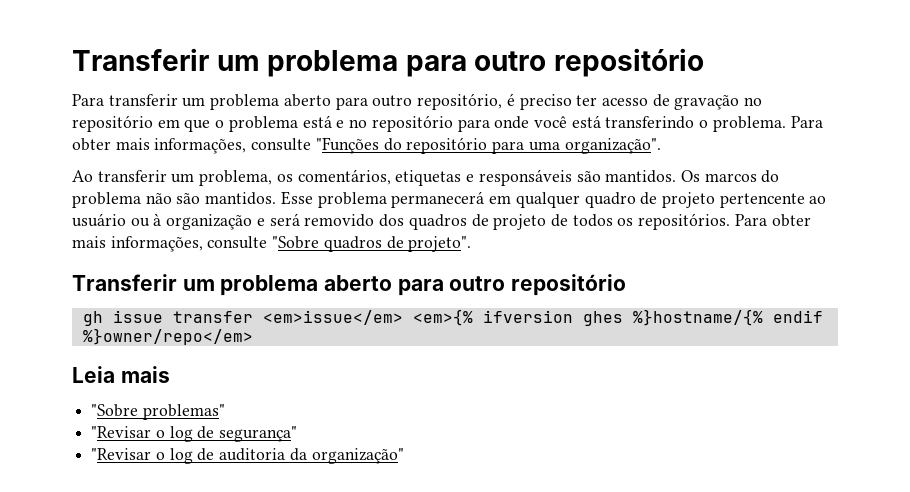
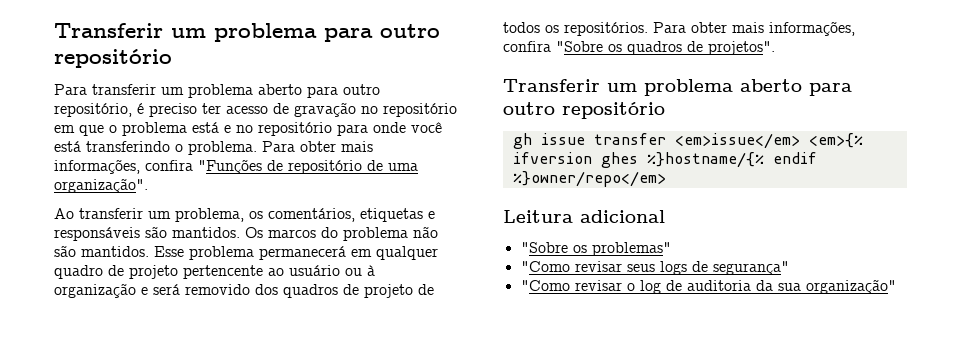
[251,137,525,154] consulte "Funções do repositório para -> [145,159,383,174] confira "Funções de repositório de
[207,236,472,252] consulte "Sobre quadros de projeto". -> [503,41,775,55] confira "Sobre os quadros de projetos".
[72,366,170,383] [91,404,139,417] Leia mais // "Sobre -> [503,210,665,223] [520,242,587,253] Leitura adicional // "Sobre os
[91,426,193,442] "Revisar o log -> [520,261,687,275] "Como revisar seus logs
[91,448,152,460] "Revisar -> [520,280,622,291] "Como revisar
(307, 454) none -> [777,283,801,291] sua

